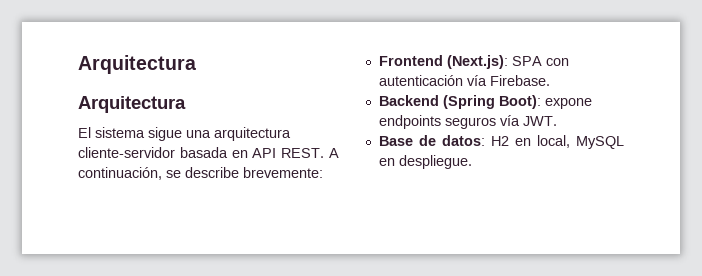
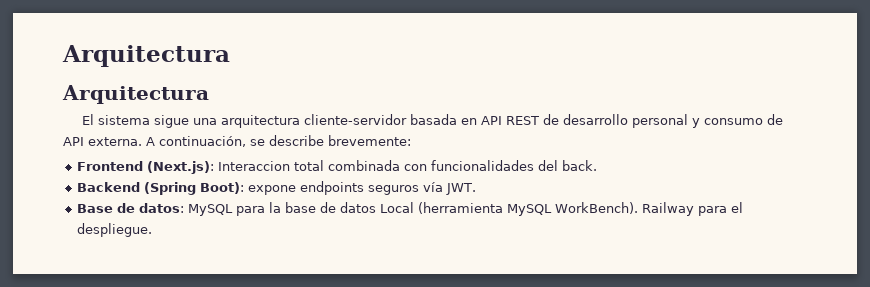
[281,148,325,158] REST. -> [505,114,783,128] [63,137,142,146] REST de desarrollo personal y consumo de API externa.
[511,56,569,66] [378,75,550,86] SPA con autenticación vía Firebase. -> [217,160,597,171] Interaccion total combinada con funcionalidades del back.
[490,135,624,149] [378,158,395,166] H2 en local, MySQL en -> [187,202,743,216] MySQL para la base de datos Local (herramienta MySQL WorkBench). Railway para el

